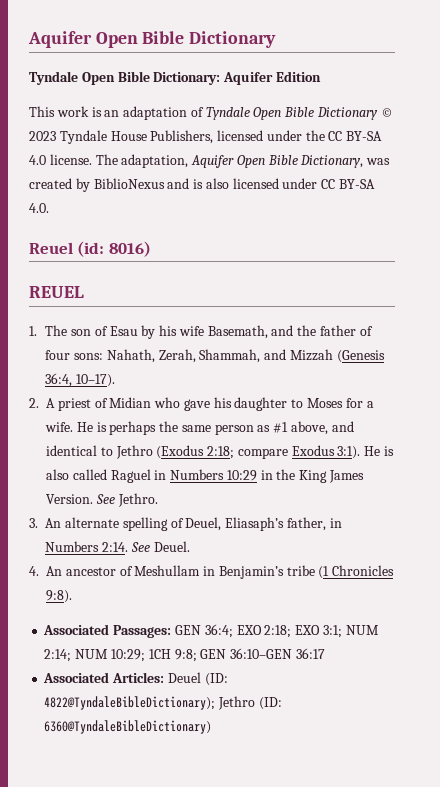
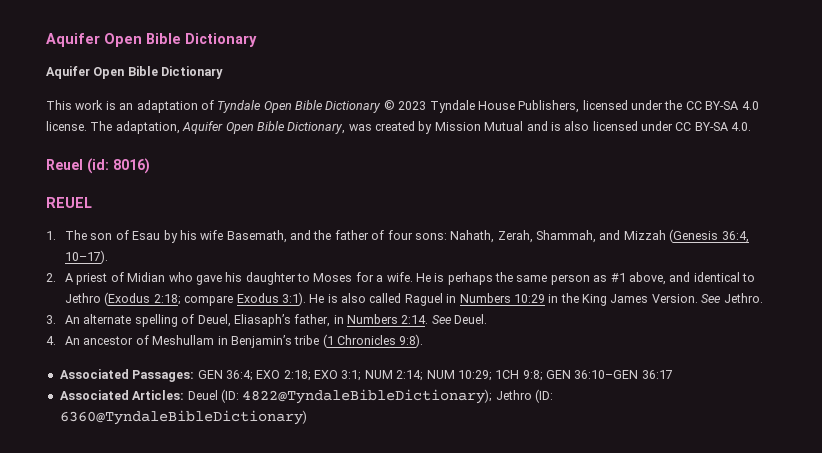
[28,31,277,48] [29,71,321,85] Aquifer Open Bible Dictionary // Tyndale Open Bible Dictionary: Aquifer Edition -> [46,33,257,47] [46,66,224,79] Aquifer Open Bible Dictionary // Aquifer Open Bible Dictionary
[93,178,165,189] BiblioNexus -> [434,121,524,131] Mission Mutual

